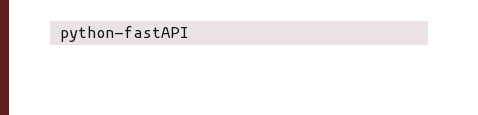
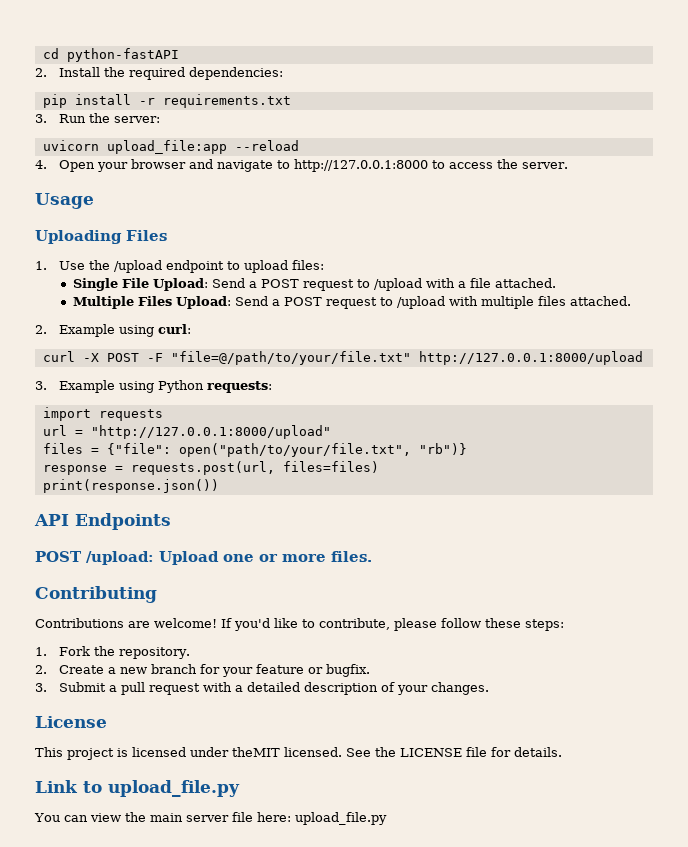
(59, 34) none -> [42,48,59,59] cd
(189, 34) none -> [35,67,283,80] [42,94,291,108] [35,113,160,123] [42,140,299,154] [35,159,568,172] [35,193,94,209] [35,230,167,244] [35,260,324,273] [72,278,556,291] [72,296,631,309] [35,324,191,337] [42,351,643,365] [35,380,272,393] [42,407,163,421] [42,425,331,439] [42,443,467,457] [42,461,379,475] [42,479,219,493] [34,513,171,530] [35,551,372,565] [35,586,157,603] [35,618,564,631] [35,646,190,659] [35,664,370,677] [35,682,489,695] [35,716,107,728] [35,747,562,760] [35,780,240,797] [34,812,387,825] // 2. Install the required dependencies: // pip install -r requirements.txt // 3. Run the server: // uvicorn upload_file:app --reload // 4. Open your browser and navigate to http://127.0.0.1:8000 to access the server. // Usage // Uploading Files // 1. Use the /upload endpoint to upload files: // Single File Upload: Send a POST request to /upload with a file attached. // Multiple Files Upload: Send a POST request to /upload with multiple files attached. // 2. Example using curl: // curl -X POST -F "file=@/path/to/your/file.txt" http://127.0.0.1:8000/upload // 3. Example using Python requests: // import requests // url = "http://127.0.0.1:8000/upload" // files = {"file": open("path/to/your/file.txt", "rb")} // response = requests.post(url, files=files) // print(response.json()) // API Endpoints // POST /upload: Upload one or more files. // Contributing // Contributions are welcome! If you'd like to contribute, please follow these steps: // 1. Fork the repository. // 2. Create a new branch for your feature or bugfix. // 3. Submit a pull request with a detailed description of your changes. // License // This project is licensed under theMIT licensed. See the LICENSE file for details. // Link to upload_file.py // You can view the main server file here: upload_file.py

